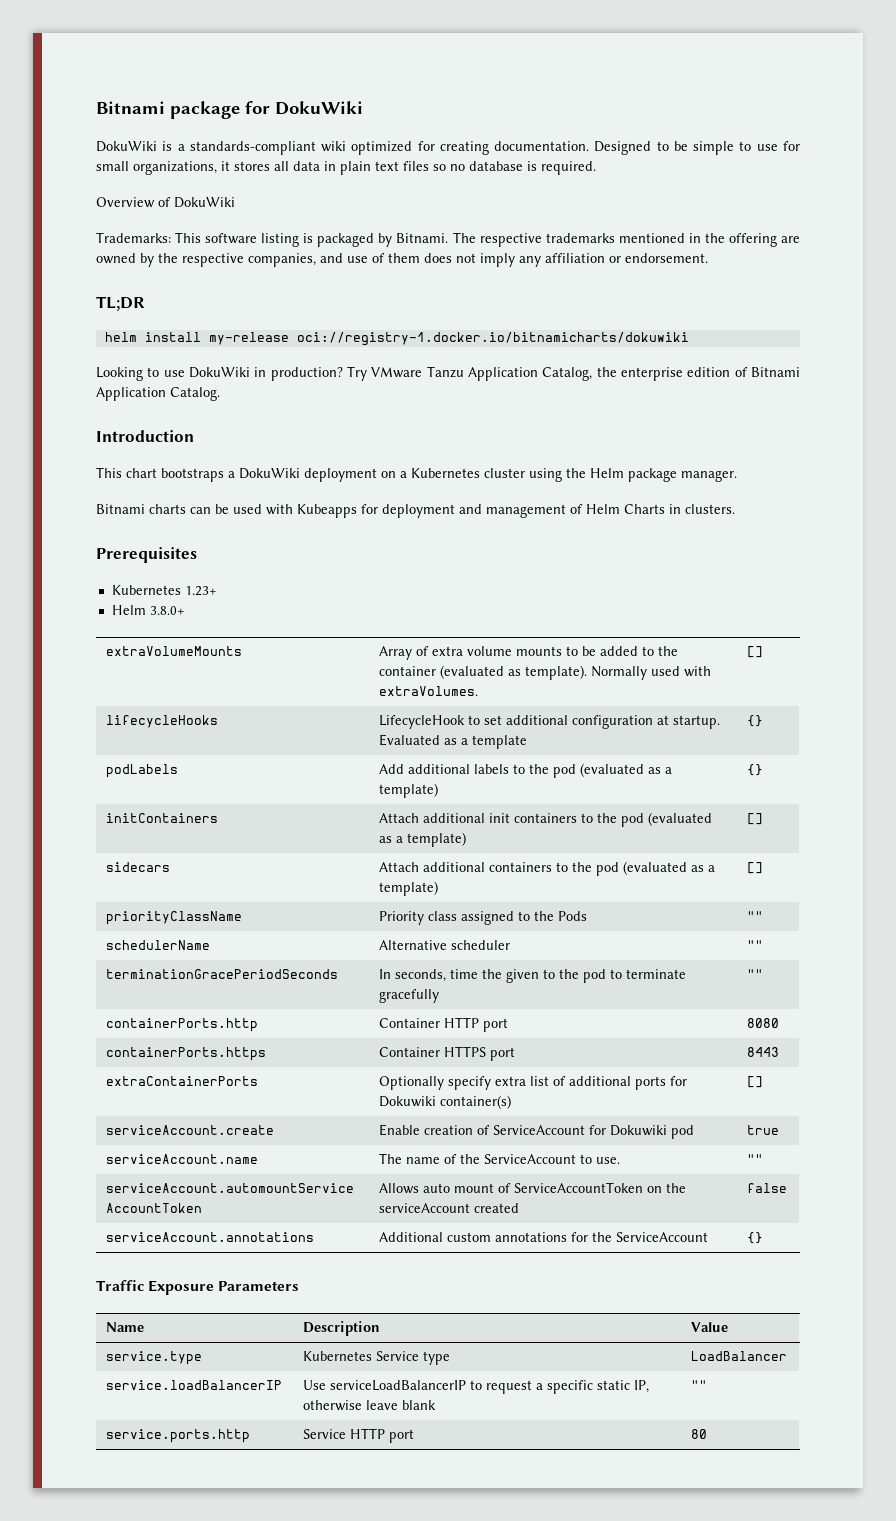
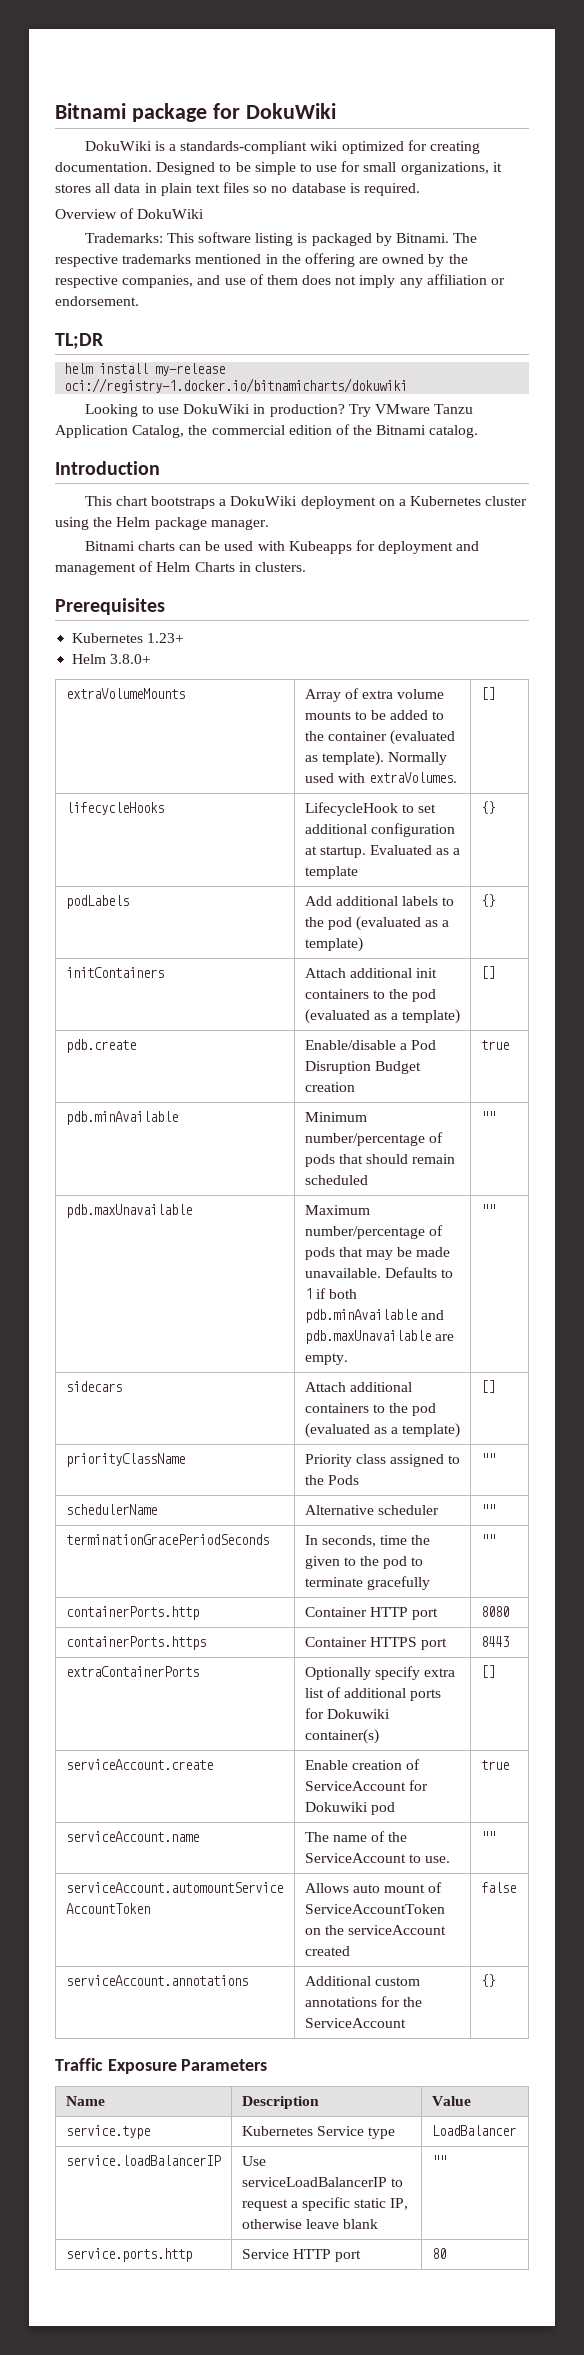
[620,367,683,381] enterprise -> [211,425,285,435] commercial
[751,367,800,377] [96,387,220,401] Bitnami Application Catalog. -> [353,425,479,438] the Bitnami catalog.
(764, 819) none -> [65,1039,136,1053] [304,1040,436,1050] [304,1061,421,1074] [304,1082,355,1092] [480,1040,509,1050] [65,1111,178,1125] [304,1112,367,1122] [304,1132,443,1146] [304,1154,456,1167] [304,1175,368,1185] [480,1111,495,1122] [65,1204,192,1218] [304,1205,370,1215] [304,1225,443,1239] [304,1247,451,1260] [304,1267,453,1278] [304,1288,357,1299] [304,1309,444,1323] [304,1330,454,1344] [304,1353,348,1365] [480,1204,495,1215] // pdb.create | Enable/disable a Pod Disruption Budget creation | true // pdb.minAvailable | Minimum number/percentage of pods that should remain scheduled | "" // pdb.maxUnavailable | Maximum number/percentage of pods that may be made unavailable. Defaults to 1 if both pdb.minAvailable and pdb.maxUnavailable are empty. | ""

